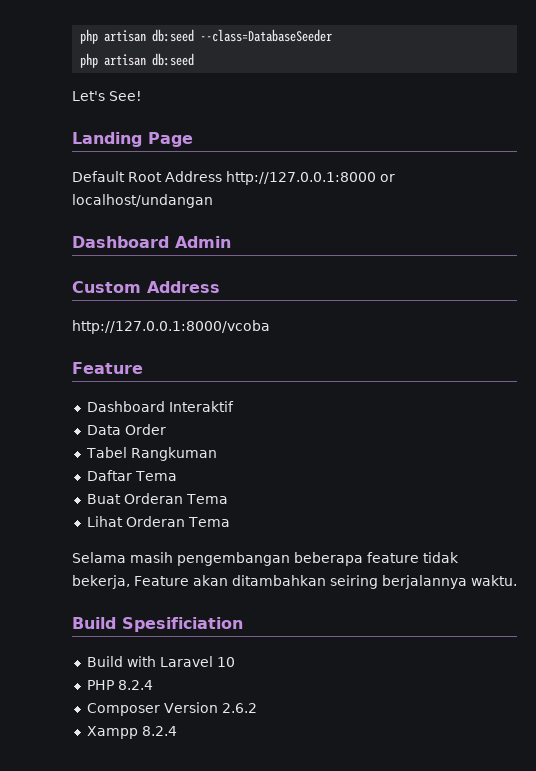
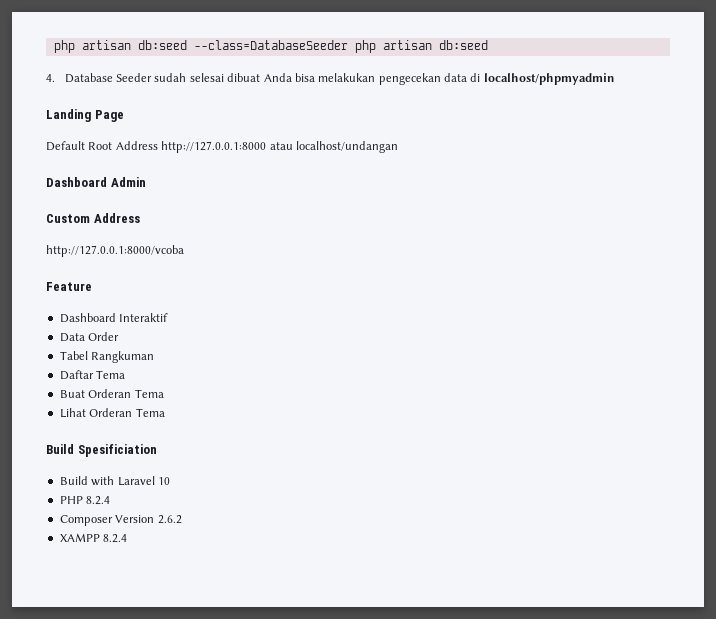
(333, 35) // -> (348, 45) none
[72,91,142,101] Let's See! -> [46,73,615,85] 4. Database Seeder sudah selesai dibuat Anda bisa melakukan pengecekan data di localhost/phpmyadmin
[380,174,395,182] or -> [269,142,293,150] atau
[72,552,459,566] [72,575,517,589] // Selama masih pengembangan beberapa feature tidak bekerja, Feature akan ditambahkan seiring berjalannya waktu. -> (165, 412) none
[86,726,138,739] Xampp -> [59,533,100,542] XAMPP

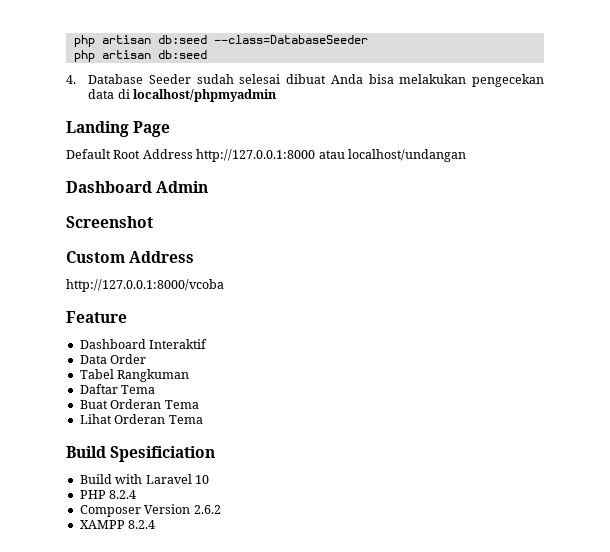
(348, 45) none -> (368, 39) //
(146, 182) none -> [66,216,153,228] // Screenshot

